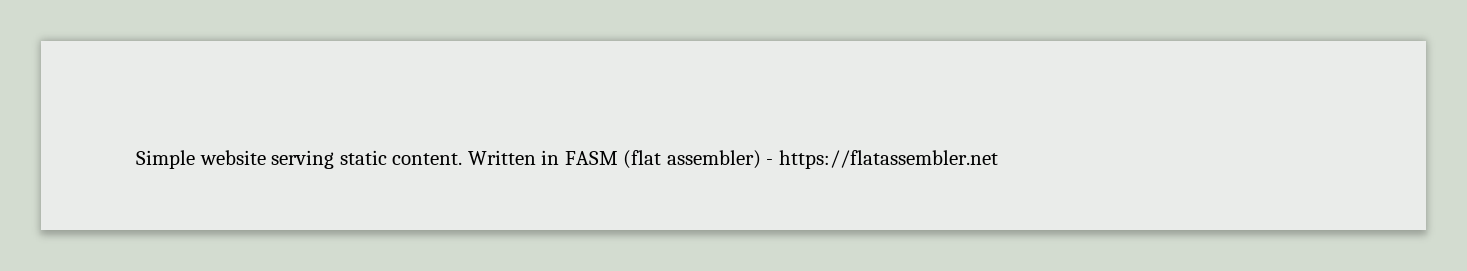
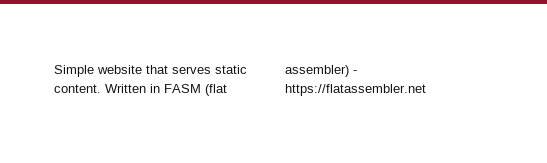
[271,150,335,169] serving -> [146,65,211,74] that serves

